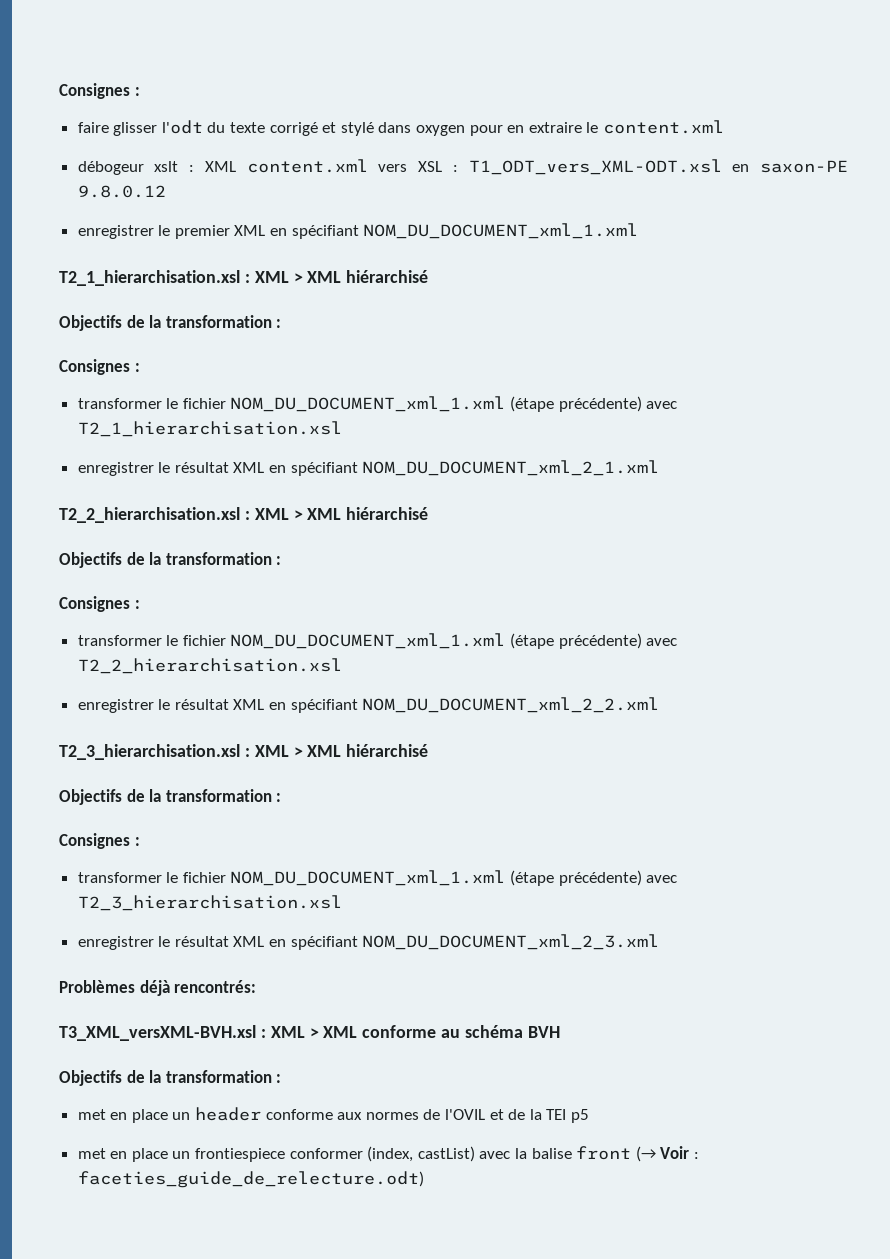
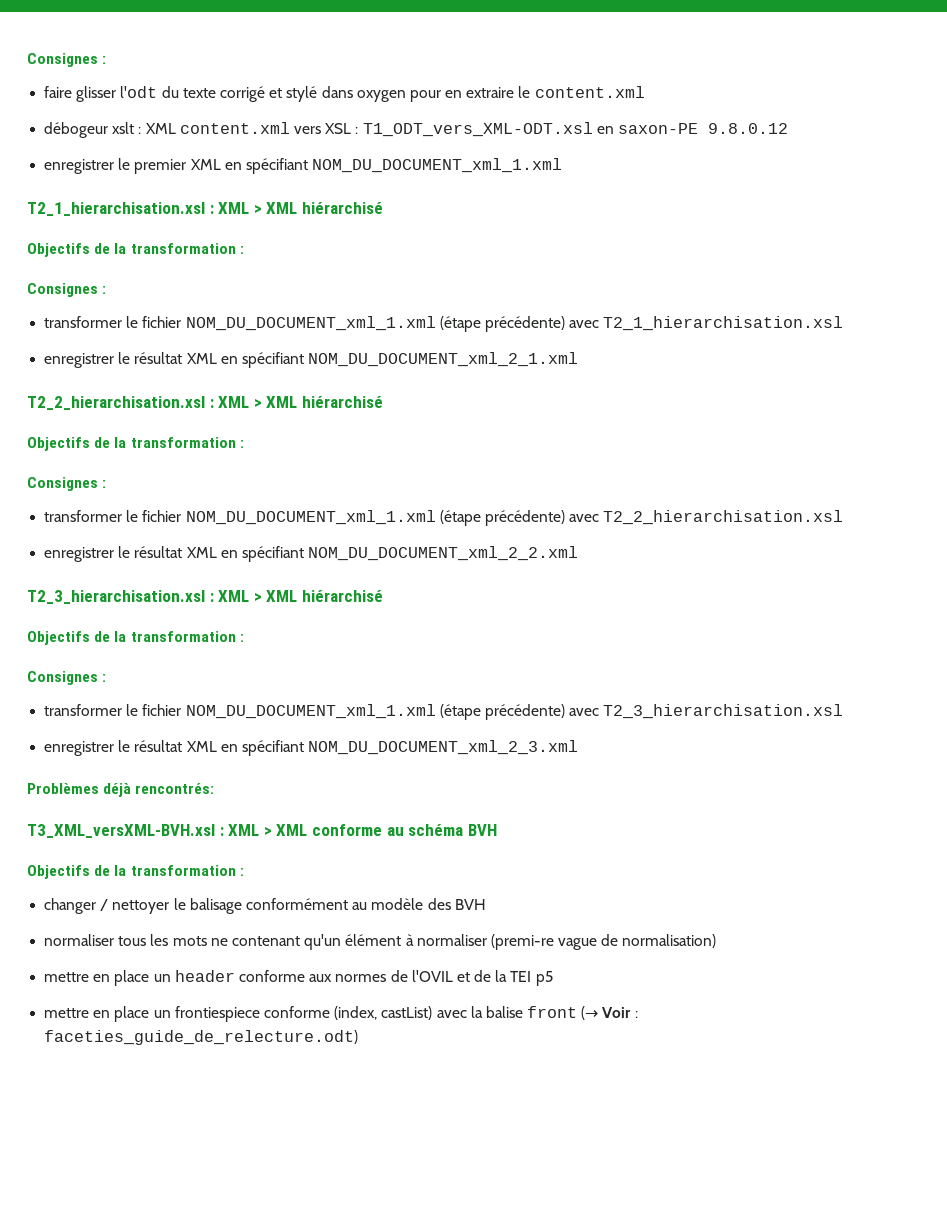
[77,1109,106,1120] met -> [44,898,486,914] [44,934,717,950] [44,972,90,982] changer / nettoyer le balisage conformément au modèle des BVH // normaliser tous les mots ne contenant qu'un élément à normaliser (premi-re vague de normalisation) // mettre
[77,1148,106,1159] met -> [44,1008,90,1018] mettre
[289,1148,363,1159] conformer -> [263,1006,330,1018] conforme

